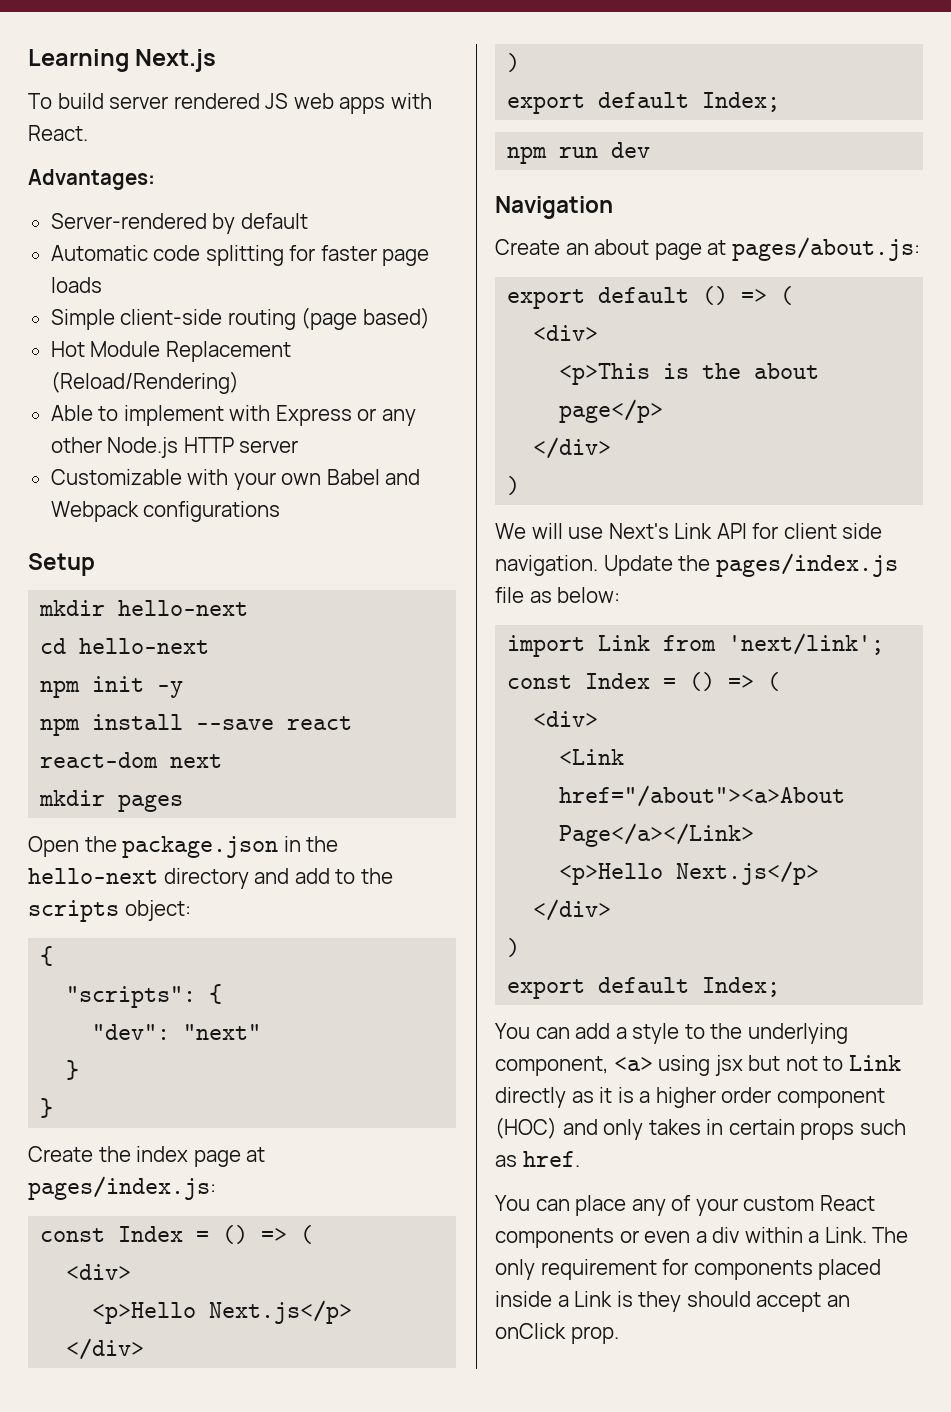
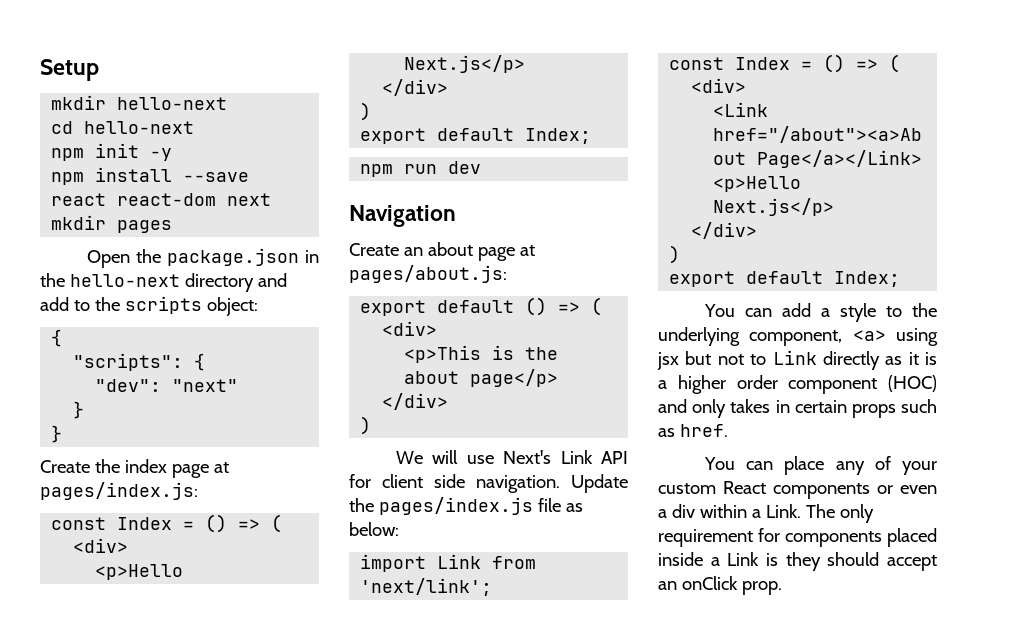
[28,49,217,72] [28,93,432,114] [28,125,88,141] [28,169,155,190] [50,213,308,234] [50,245,430,266] [50,277,102,293] [50,307,430,330] [50,341,291,362] [50,371,239,394] [50,405,416,426] [50,437,299,458] [50,469,421,490] [50,501,281,522] Learning Next.js // To build server rendered JS web apps with React. // Advantages: // Server-rendered by default // Automatic code splitting for faster page loads // Simple client-side routing (page based) // Hot Module Replacement (Reload/Rendering) // Able to implement with Express or any other Node.js HTTP server // Customizable with your own Babel and Webpack configurations // -> (40, 70) none

